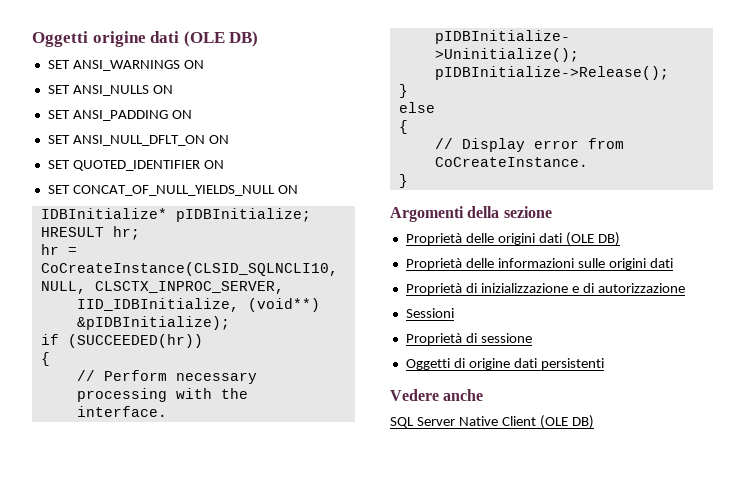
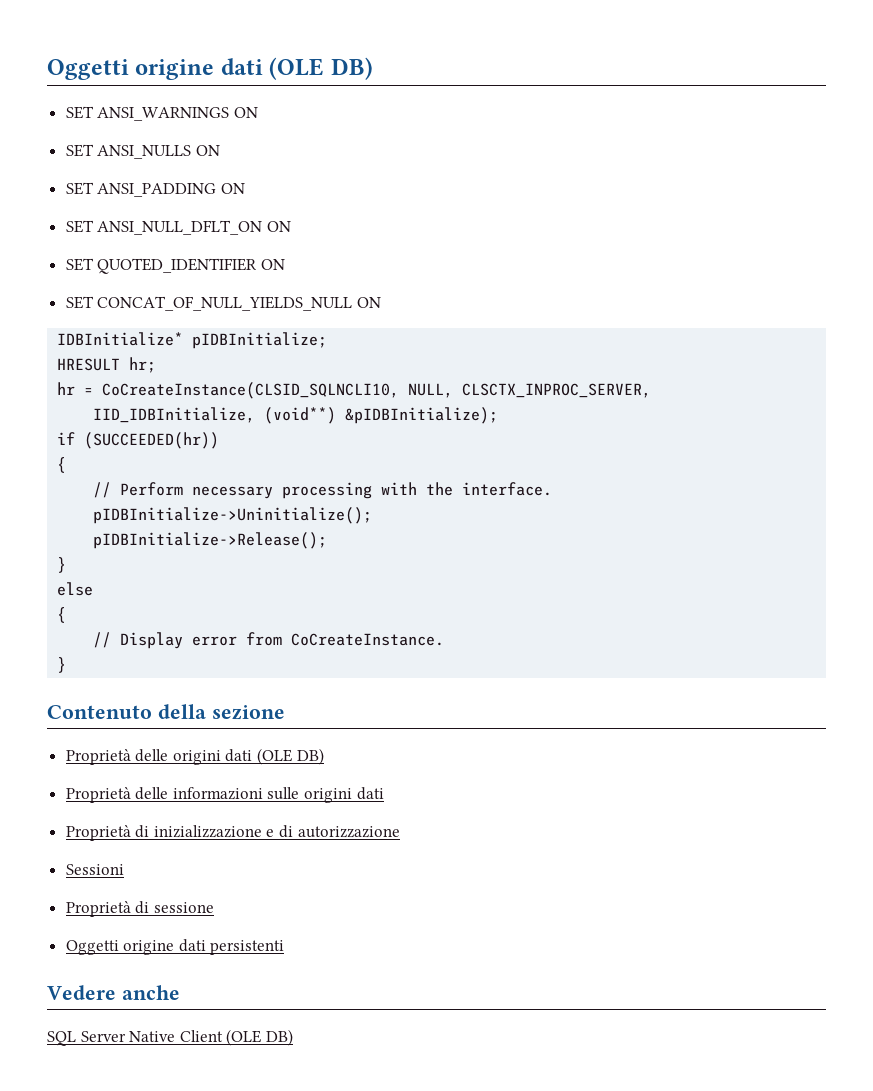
[390,206,464,222] Argomenti -> [47,705,152,719] Contenuto
[453,358,465,368] di -> (119, 947) none

